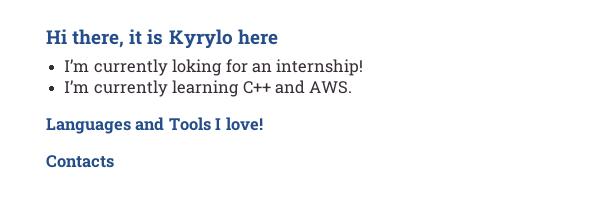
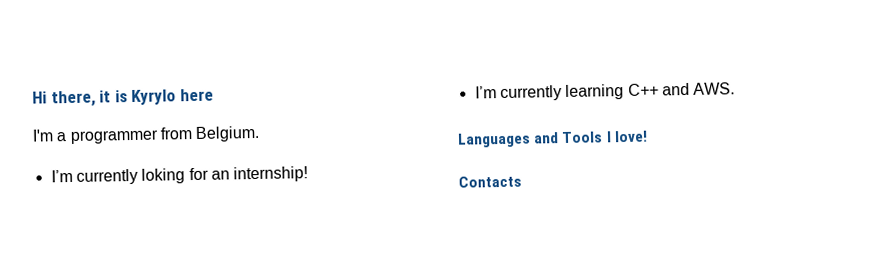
(278, 37) none -> [32,125,261,145] // I'm a programmer from Belgium.

